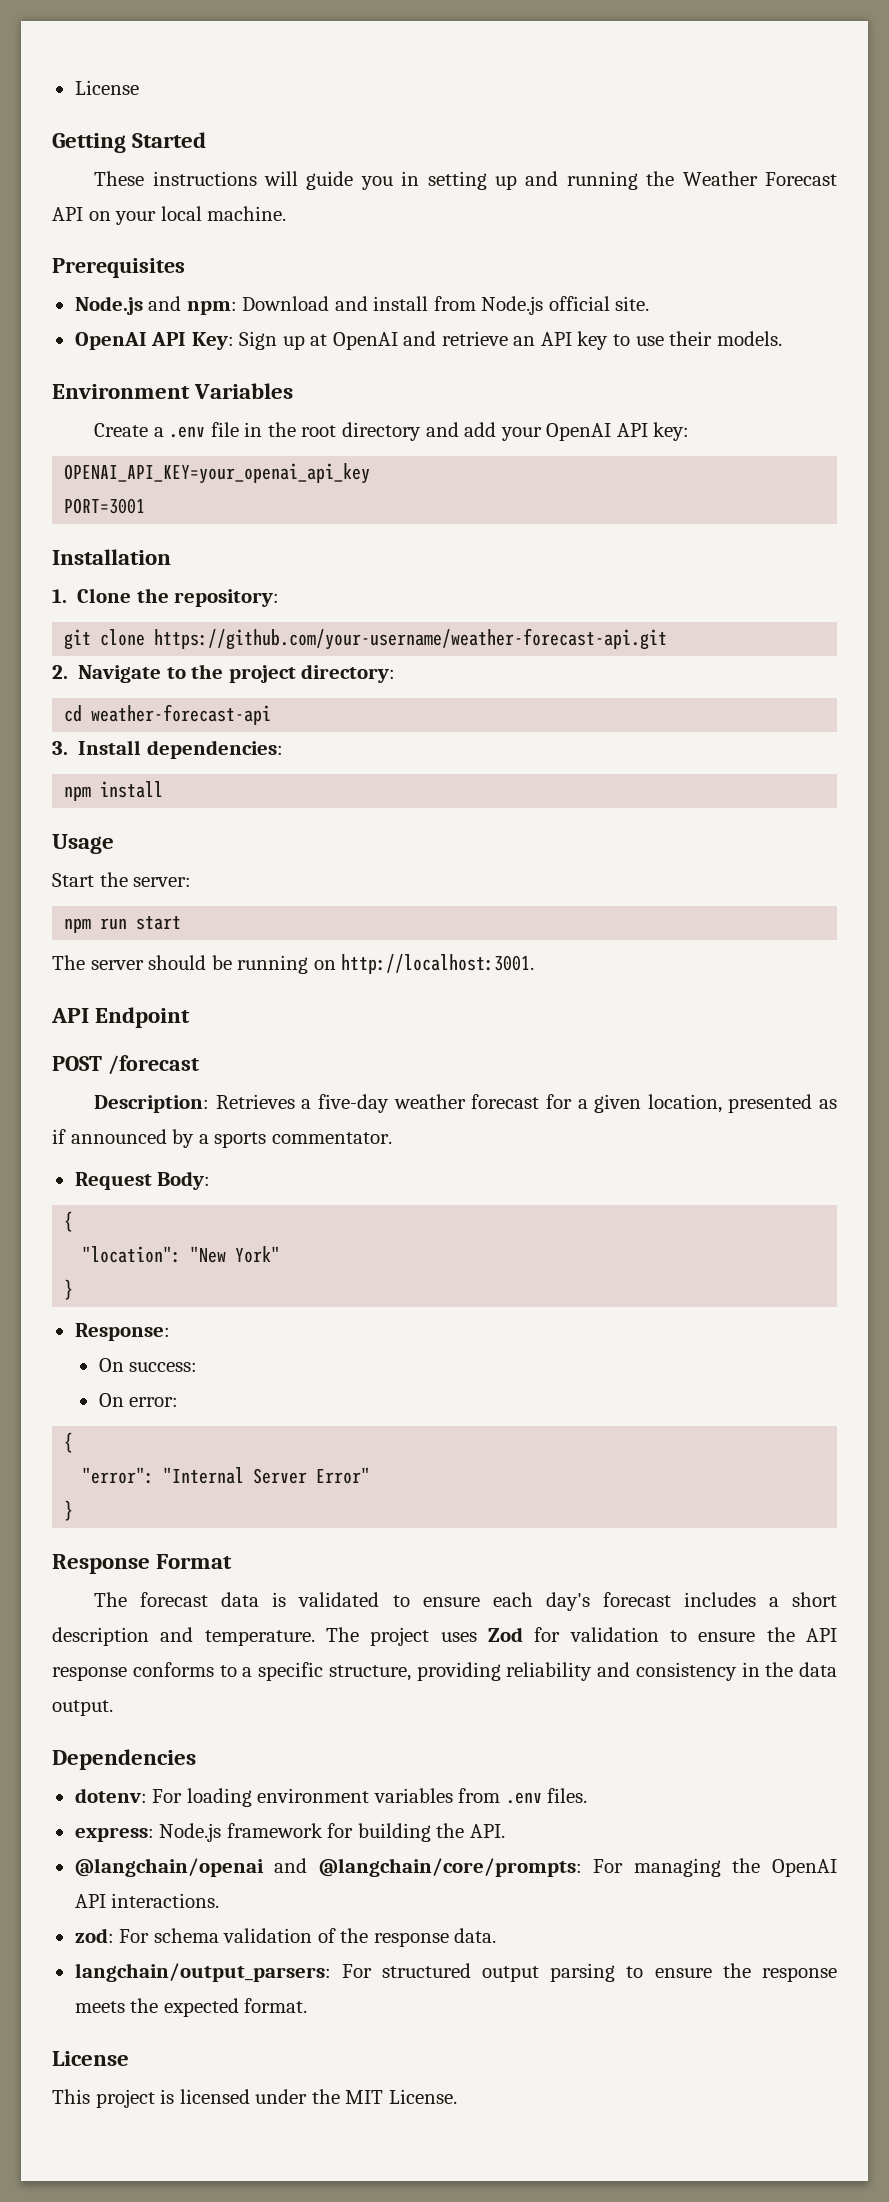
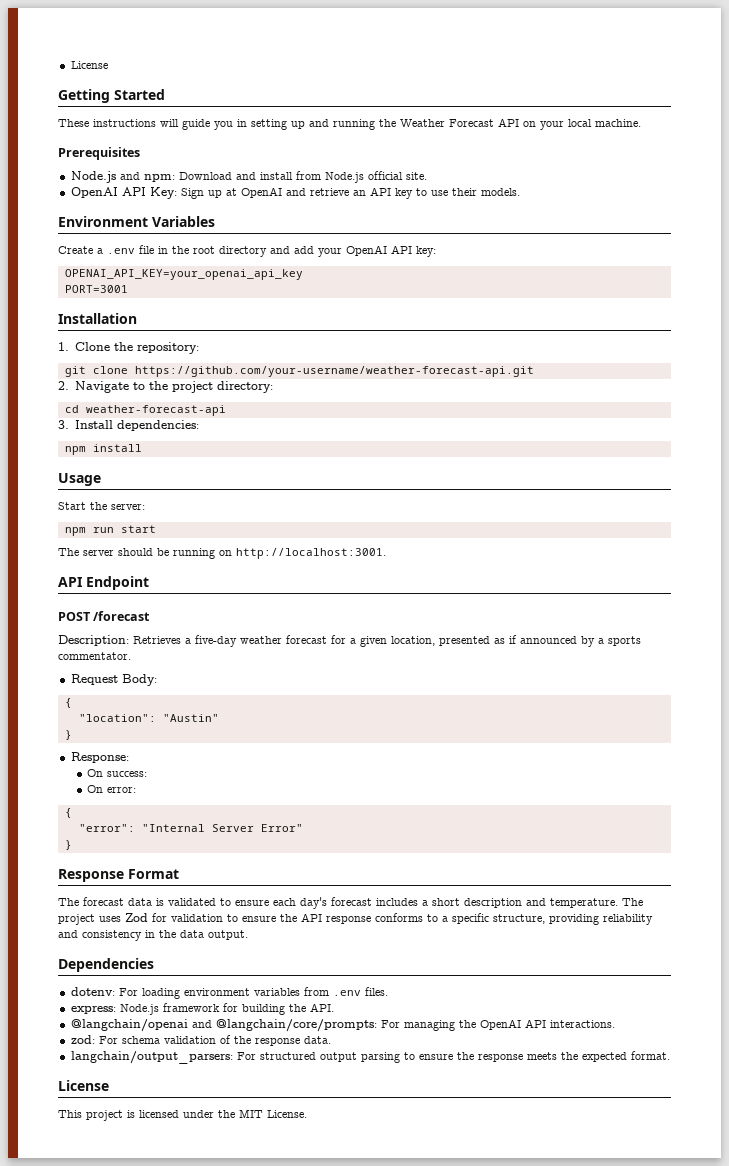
[190,1246,281,1263] "New York" -> [162,714,219,722] "Austin"

